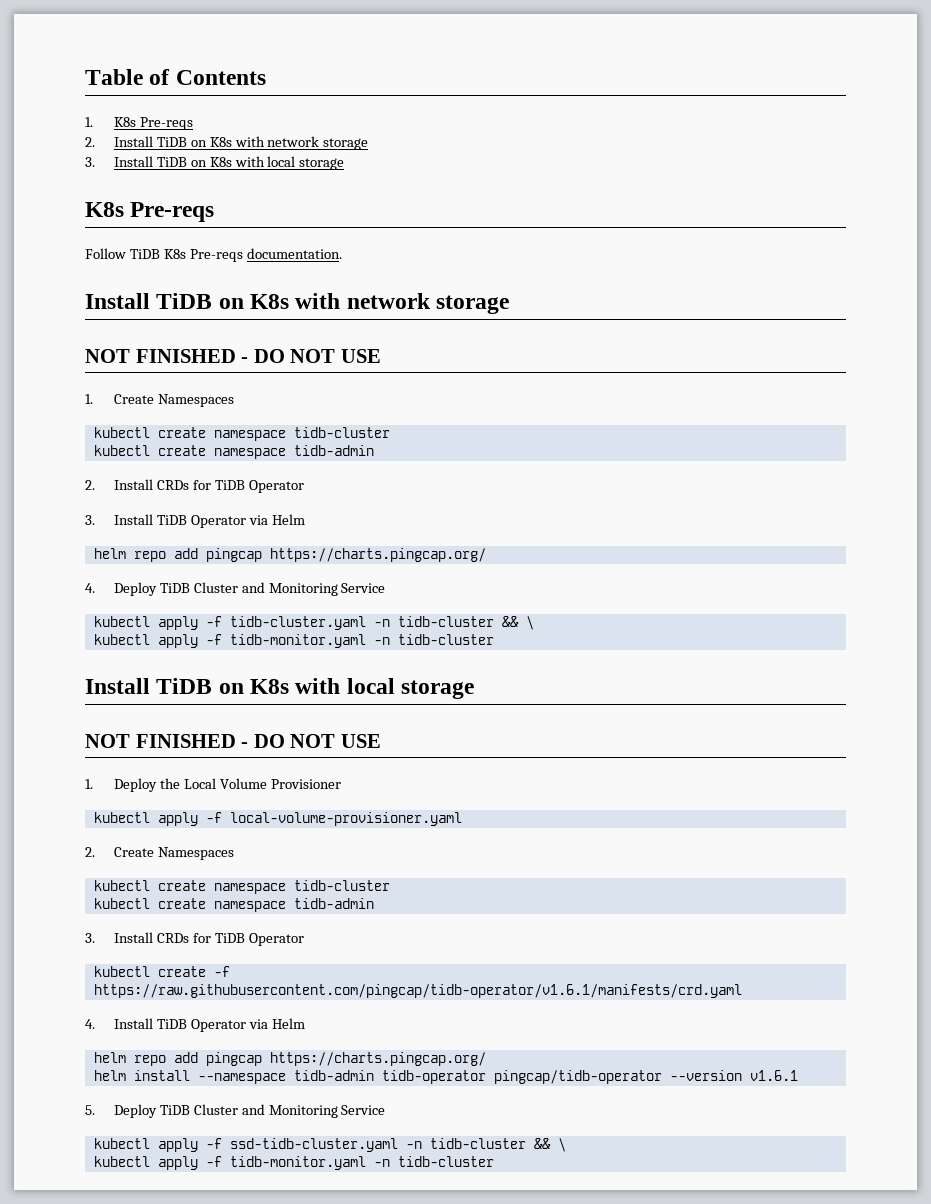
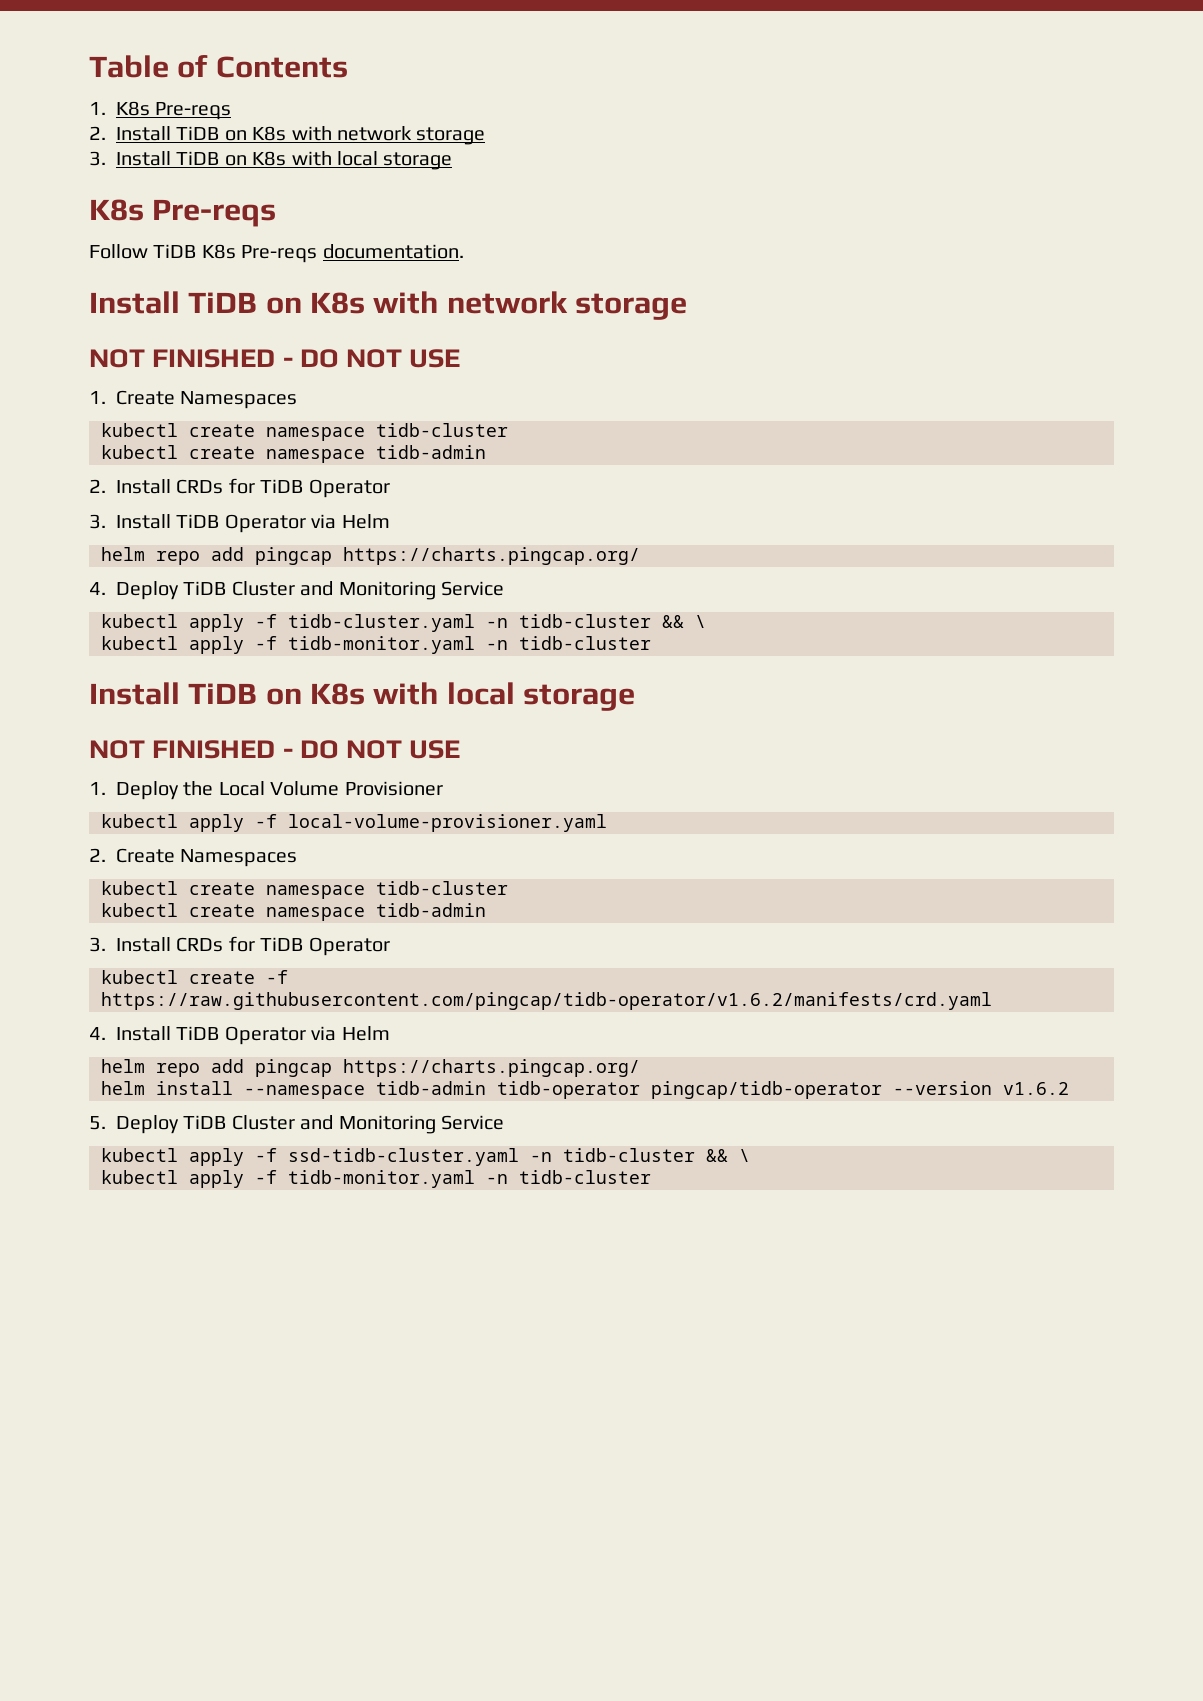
[93,984,742,998] https://raw.githubusercontent.com/pingcap/tidb-operator/v1.6.1/manifests/crd.yaml -> [101,992,992,1010] https://raw.githubusercontent.com/pingcap/tidb-operator/v1.6.2/manifests/crd.yaml
[749,1070,798,1081] v1.6.1 -> [1003,1082,1069,1095] v1.6.2

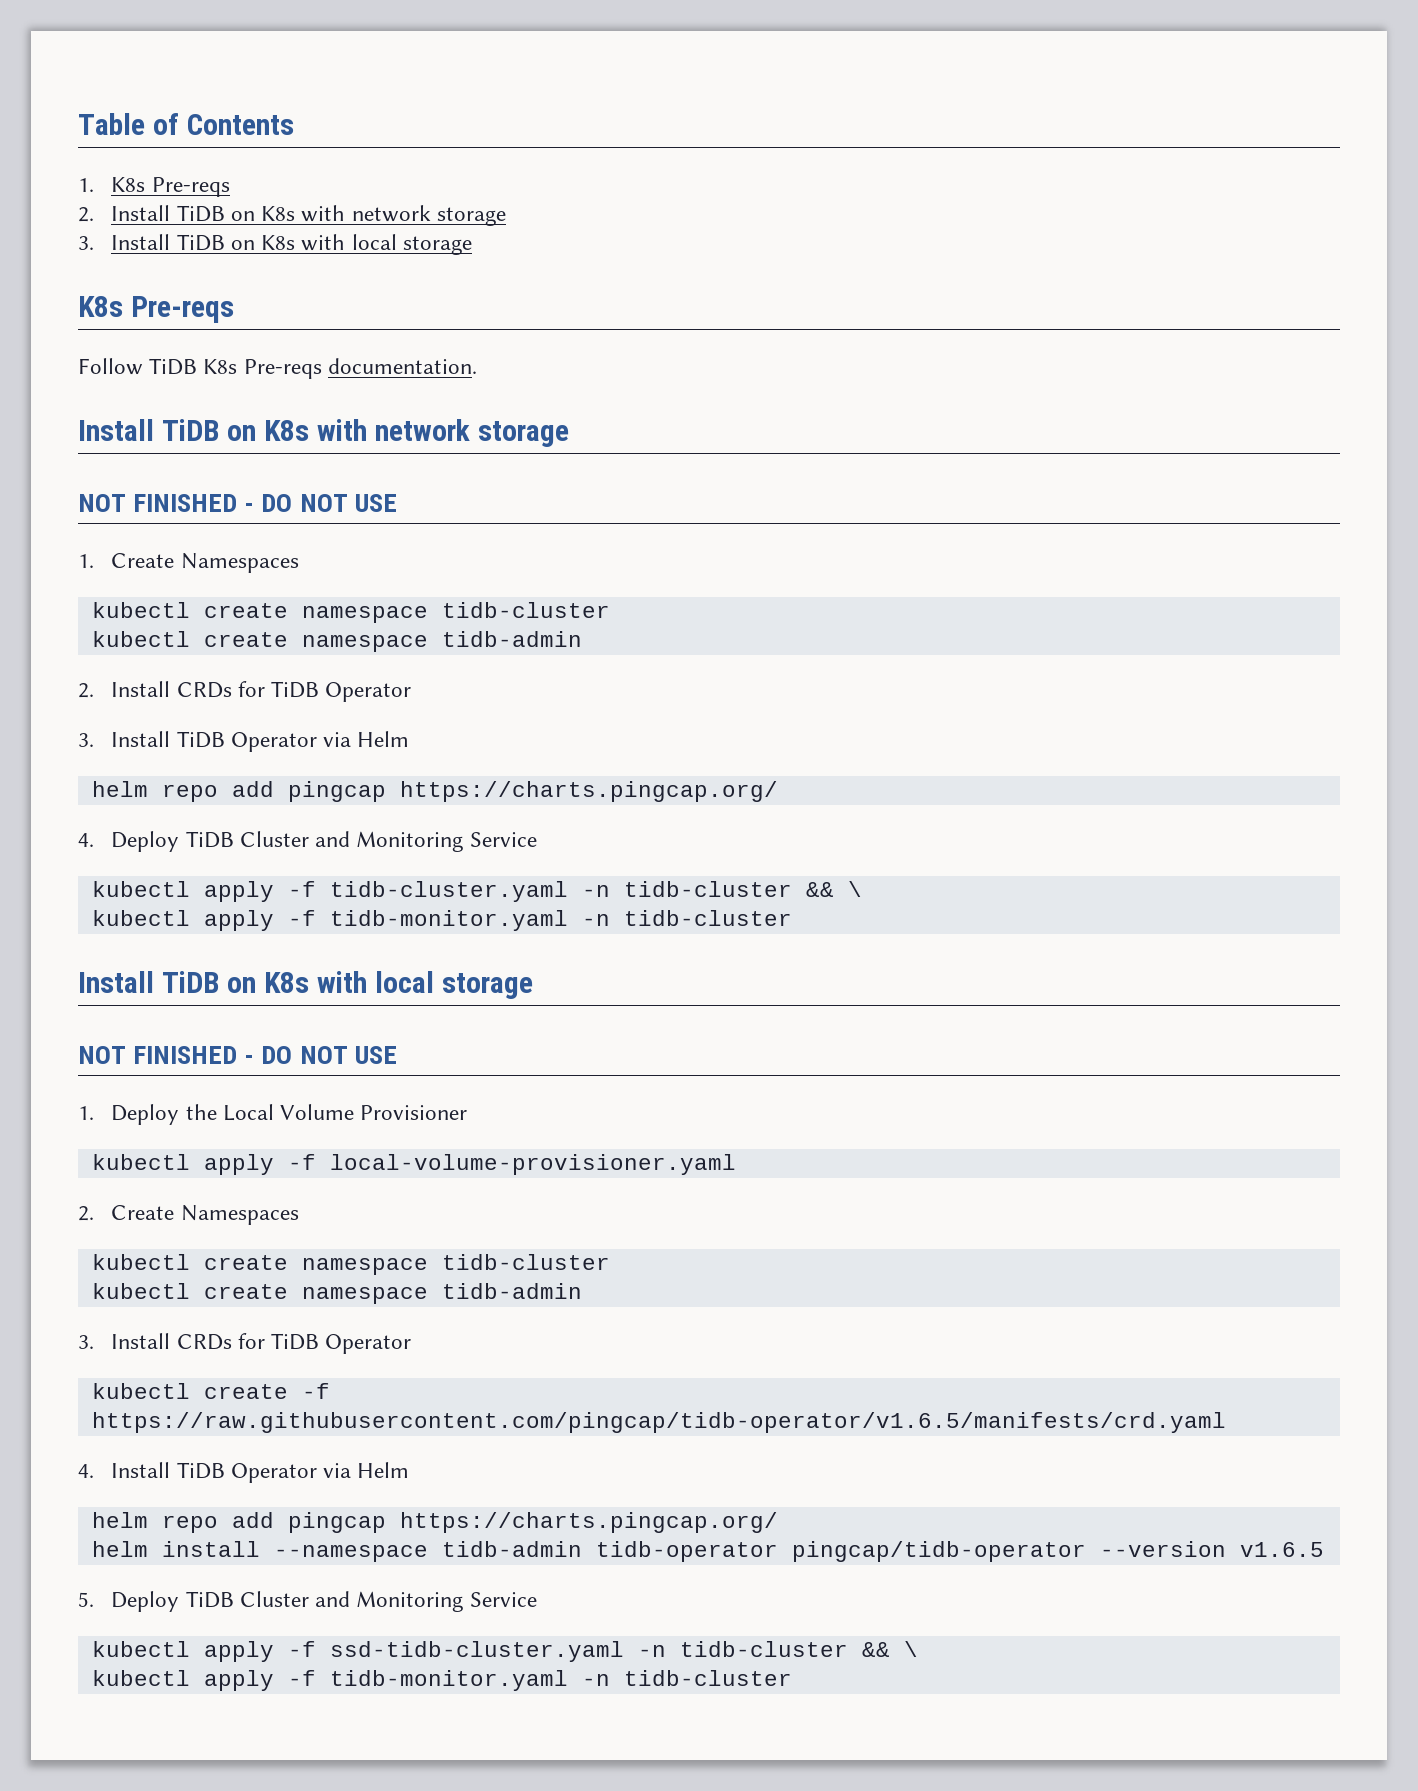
[101,992,992,1010] https://raw.githubusercontent.com/pingcap/tidb-operator/v1.6.2/manifests/crd.yaml -> [91,1412,1226,1433] https://raw.githubusercontent.com/pingcap/tidb-operator/v1.6.5/manifests/crd.yaml
[1003,1082,1069,1095] v1.6.2 -> [1239,1542,1324,1557] v1.6.5

